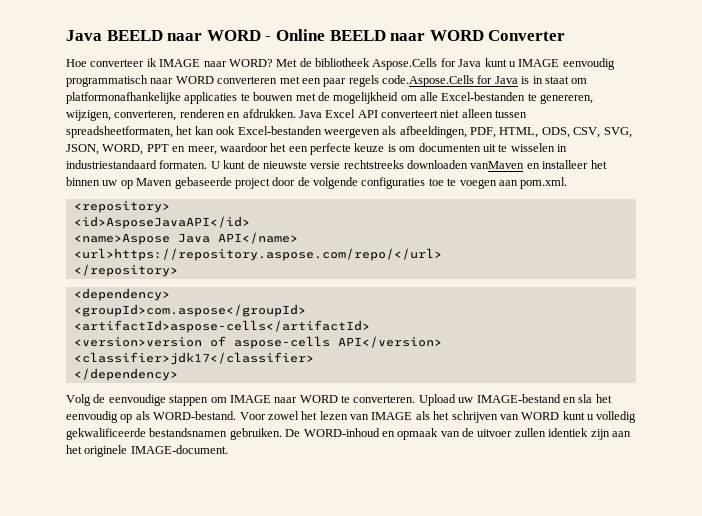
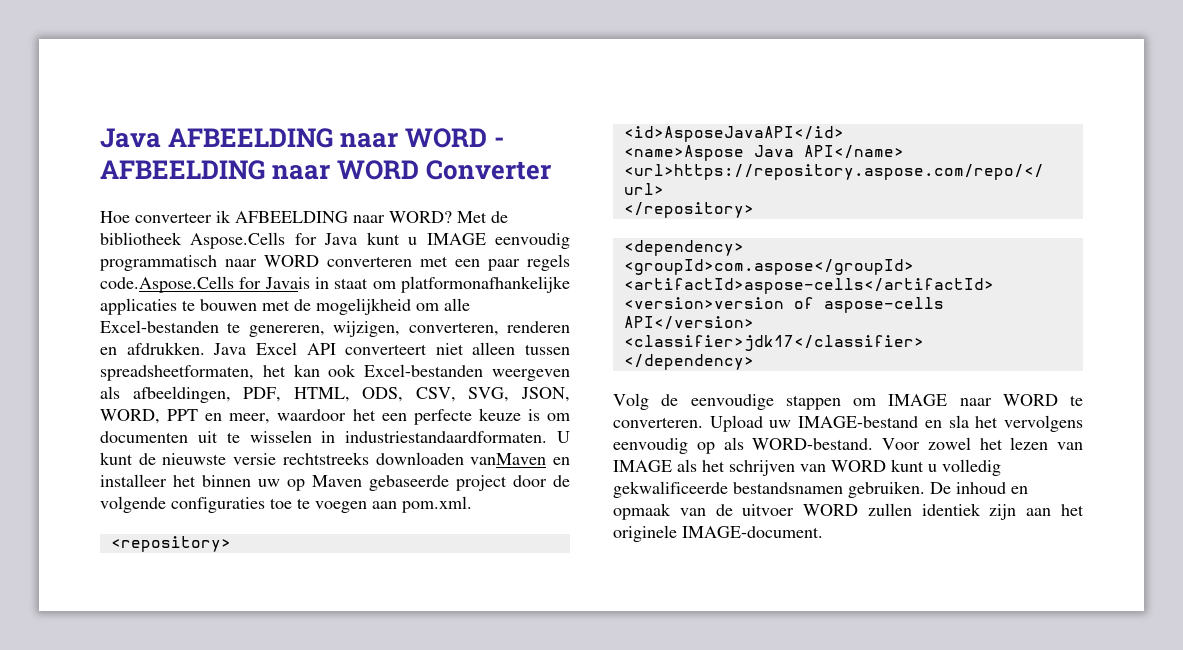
[66,30,163,41] Java BEELD -> [100,128,334,148] Java AFBEELDING
[275,29,386,41] Online BEELD -> [100,160,265,180] AFBEELDING
[159,59,201,67] IMAGE -> [235,211,348,223] AFBEELDING
[494,76,530,84] Java is -> [264,277,310,289] Javais
[66,160,208,169] industriestandaard formaten. -> [345,431,548,443] industriestandaardformaten.
(612, 398) none -> [1004,415,1083,432] vervolgens
[303,428,380,437] WORD-inhoud -> [956,482,1006,494] inhoud
(513, 433) none -> [803,504,859,516] WORD

